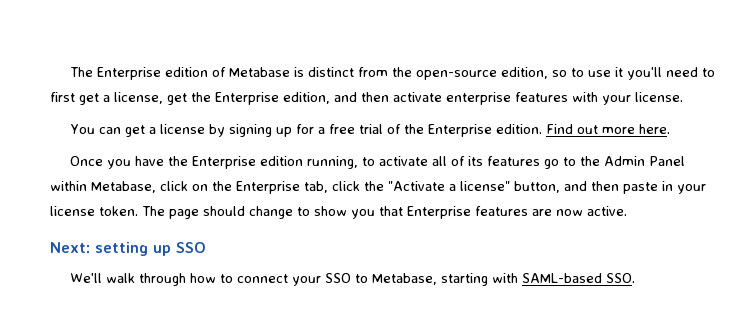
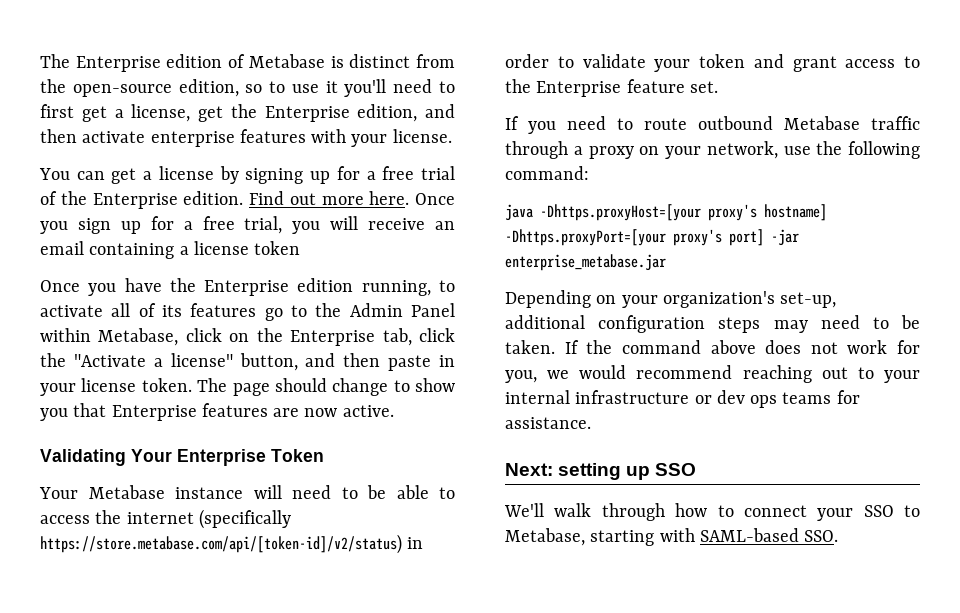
(671, 129) none -> [415,193,455,205] [40,216,455,234] [40,241,301,259] Once you sign up for a free trial, you will receive an email containing a license token
(627, 211) none -> [40,449,324,466] [39,485,455,499] [40,509,291,529] [40,534,424,554] [505,54,920,72] [505,79,718,97] [505,116,920,134] [505,141,920,159] [505,166,589,180] [505,204,827,221] [505,229,799,246] [505,254,666,271] [505,290,837,308] [505,315,920,333] [505,340,920,354] [505,365,920,383] [505,390,860,408] [505,417,591,429] // Validating Your Enterprise Token // Your Metabase instance will need to be able to access the internet (specifically https://store.metabase.com/api/[token-id]/v2/status) in order to validate your token and grant access to the Enterprise feature set. // If you need to route outbound Metabase traffic through a proxy on your network, use the following command: // java -Dhttps.proxyHost=[your proxy's hostname] -Dhttps.proxyPort=[your proxy's port] -jar enterprise_metabase.jar // Depending on your organization's set-up, additional configuration steps may need to be taken. If the command above does not work for you, we would recommend reaching out to your internal infrastructure or dev ops teams for assistance.

